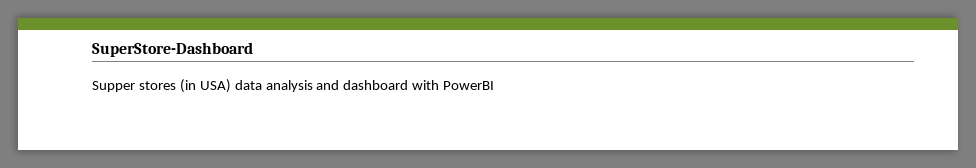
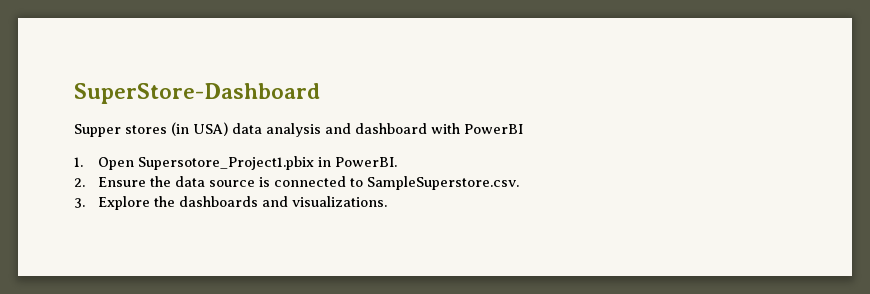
(495, 85) none -> [74,156,397,170] [74,176,519,190] [74,196,387,210] // 1. Open Supersotore_Project1.pbix in PowerBI. // 2. Ensure the data source is connected to SampleSuperstore.csv. // 3. Explore the dashboards and visualizations.

